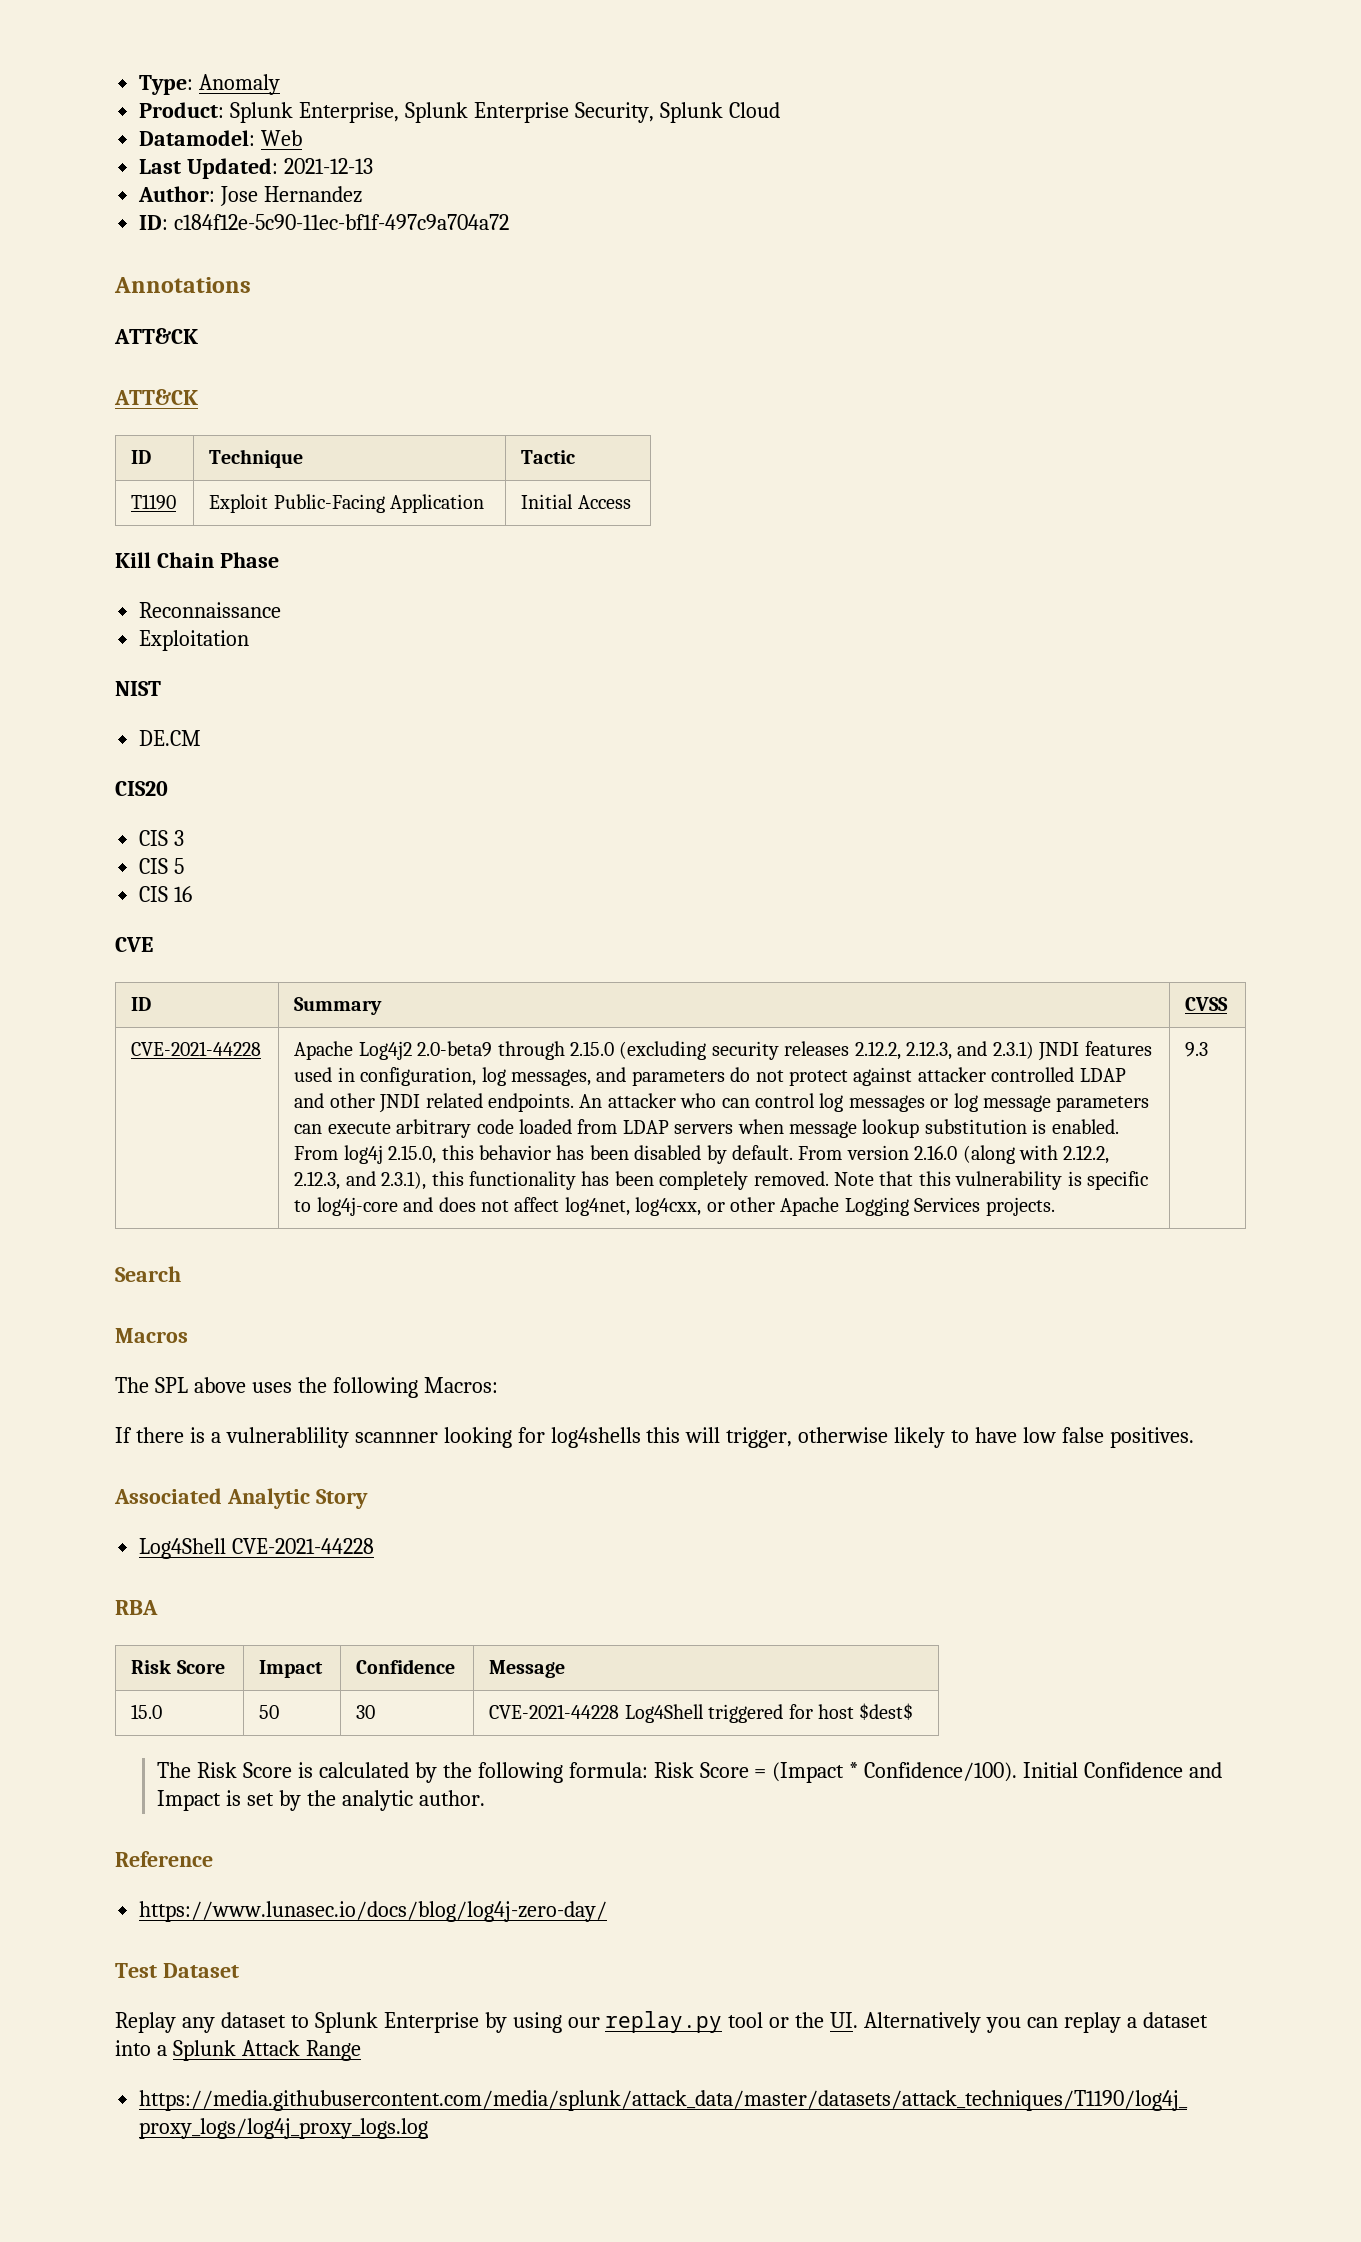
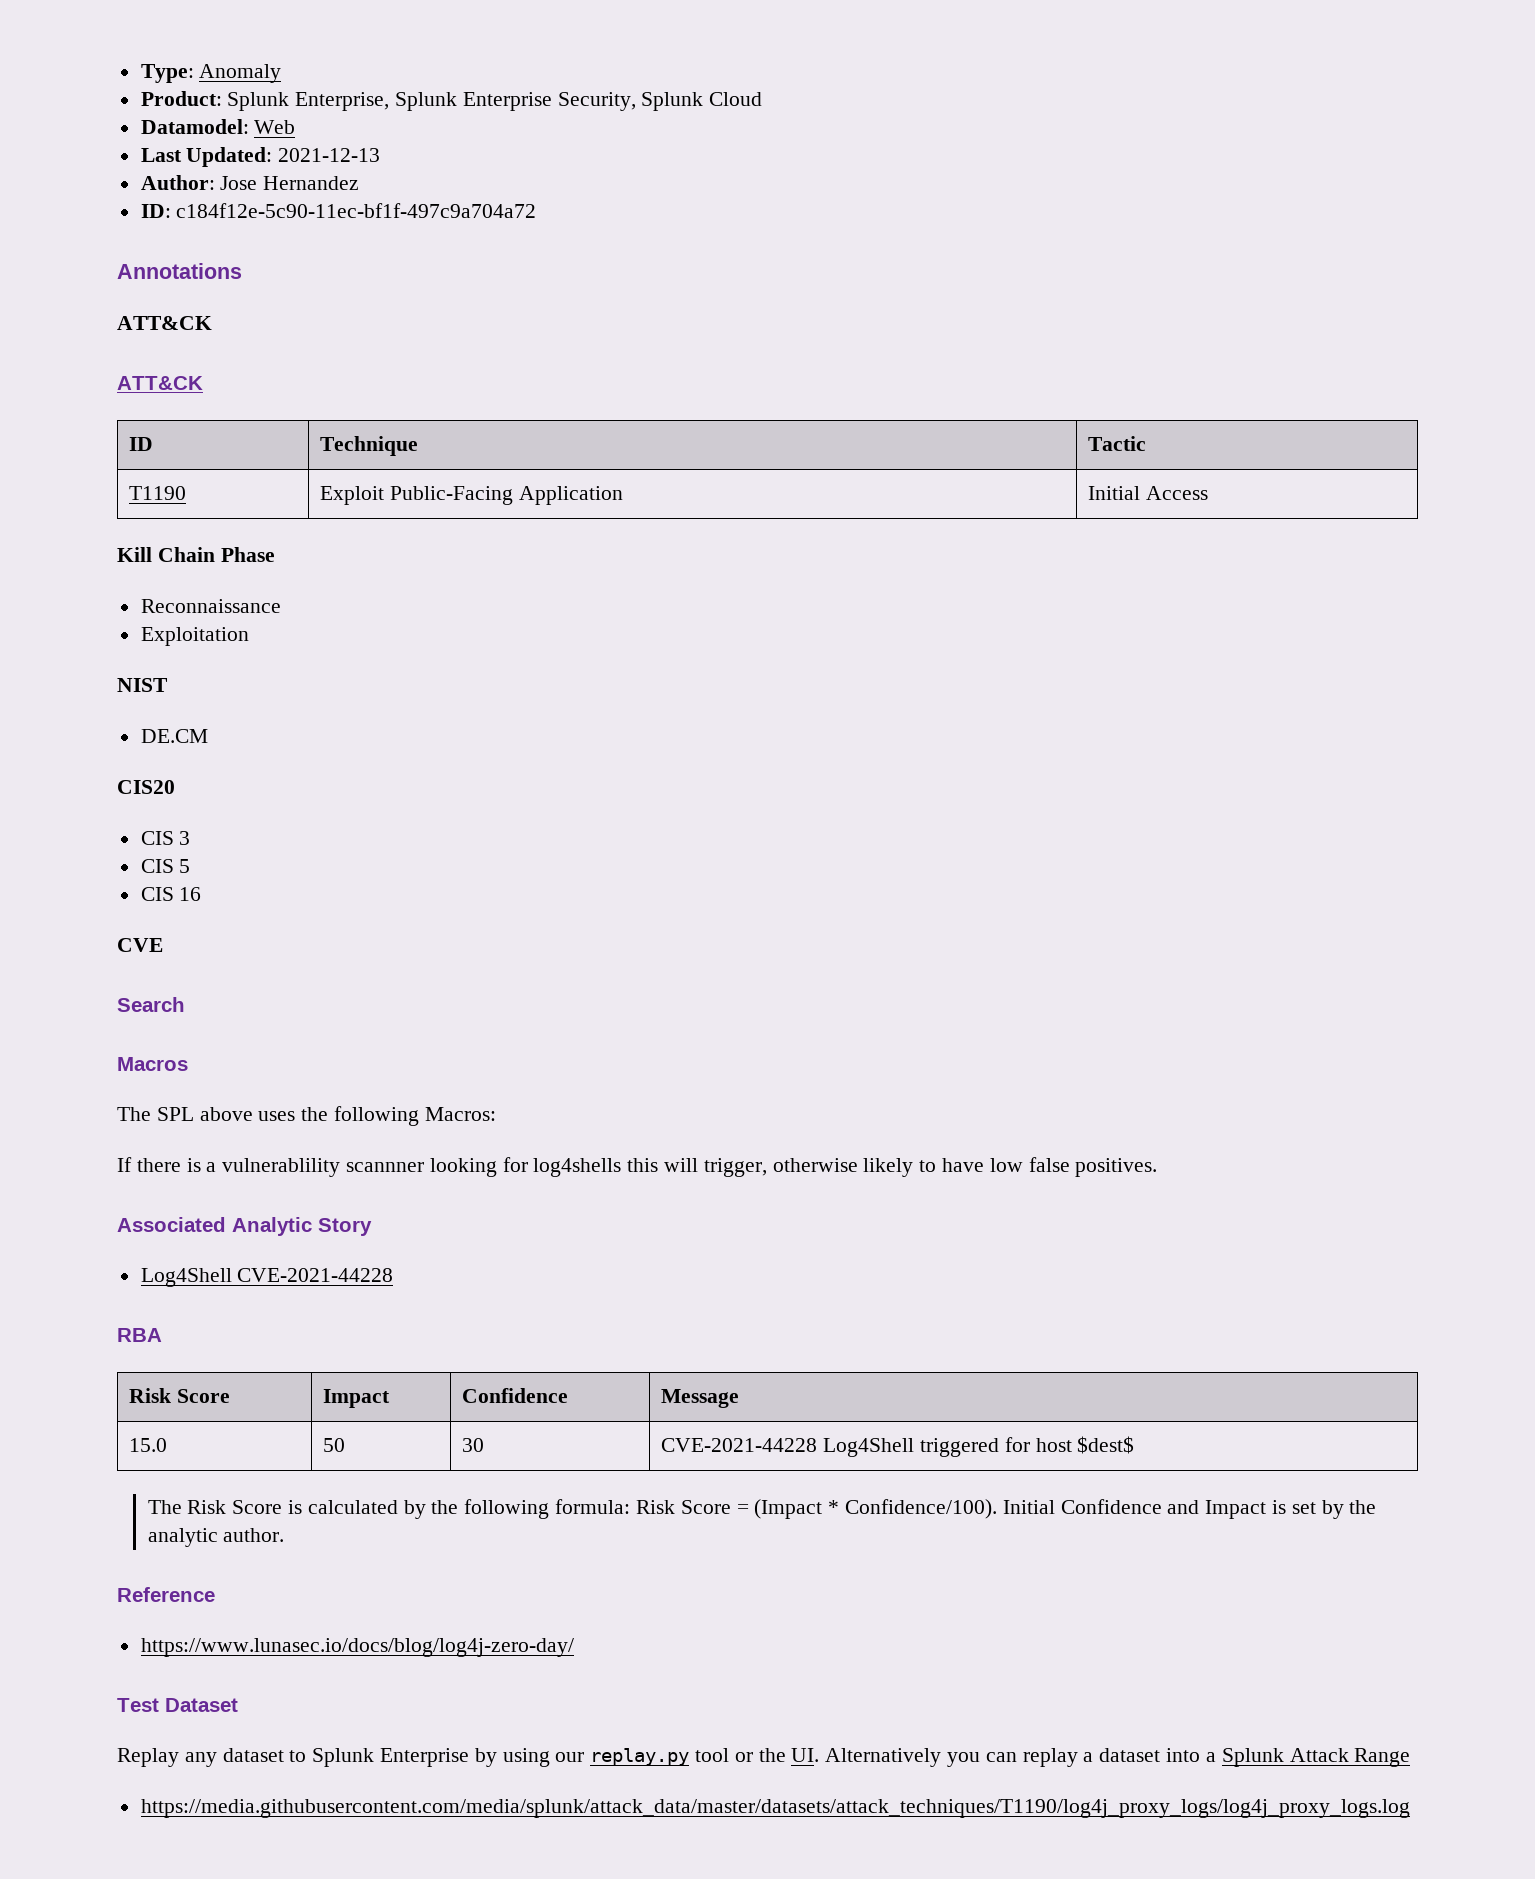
[131,997,152,1011] [294,997,383,1015] [1185,997,1229,1011] [131,1041,262,1056] [294,1041,1152,1061] [294,1067,1126,1086] [294,1093,1150,1113] [294,1119,1119,1138] [294,1145,1110,1164] [294,1171,1148,1190] [294,1197,1055,1216] [1185,1042,1209,1057] // ID | Summary | CVSS // CVE-2021-44228 | Apache Log4j2 2.0-beta9 through 2.15.0 (excluding security releases 2.12.2, 2.12.3, and 2.3.1) JNDI features used in configuration, log messages, and parameters do not protect against attacker controlled LDAP and other JNDI related endpoints. An attacker who can control log messages or log message parameters can execute arbitrary code loaded from LDAP servers when message lookup substitution is enabled. From log4j 2.15.0, this behavior has been disabled by default. From version 2.16.0 (along with 2.12.2, 2.12.3, and 2.3.1), this functionality has been completely removed. Note that this vulnerability is specific to log4j-core and does not affect log4net, log4cxx, or other Apache Logging Services projects. | 9.3 -> (163, 945) none

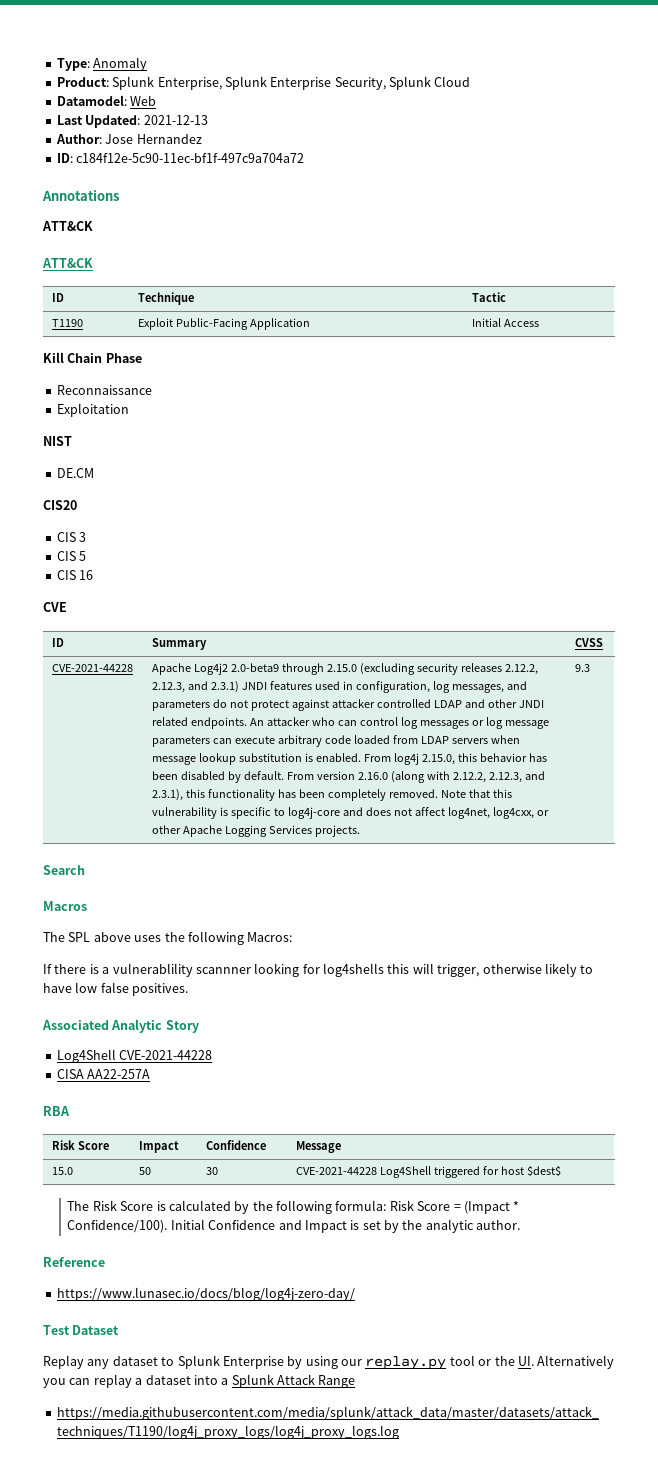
(163, 945) none -> [52,638,65,647] [152,638,208,650] [575,638,604,647] [52,664,134,672] [152,663,538,675] [152,681,527,693] [152,699,544,711] [152,717,549,729] [152,735,520,747] [152,753,547,765] [152,771,545,783] [152,789,512,801] [152,807,549,819] [152,825,360,837] [575,664,591,672] // ID | Summary | CVSS // CVE-2021-44228 | Apache Log4j2 2.0-beta9 through 2.15.0 (excluding security releases 2.12.2, 2.12.3, and 2.3.1) JNDI features used in configuration, log messages, and parameters do not protect against attacker controlled LDAP and other JNDI related endpoints. An attacker who can control log messages or log message parameters can execute arbitrary code loaded from LDAP servers when message lookup substitution is enabled. From log4j 2.15.0, this behavior has been disabled by default. From version 2.16.0 (along with 2.12.2, 2.12.3, and 2.3.1), this functionality has been completely removed. Note that this vulnerability is specific to log4j-core and does not affect log4net, log4cxx, or other Apache Logging Services projects. | 9.3
(394, 1275) none -> [56,1069,151,1079] // CISA AA22-257A

